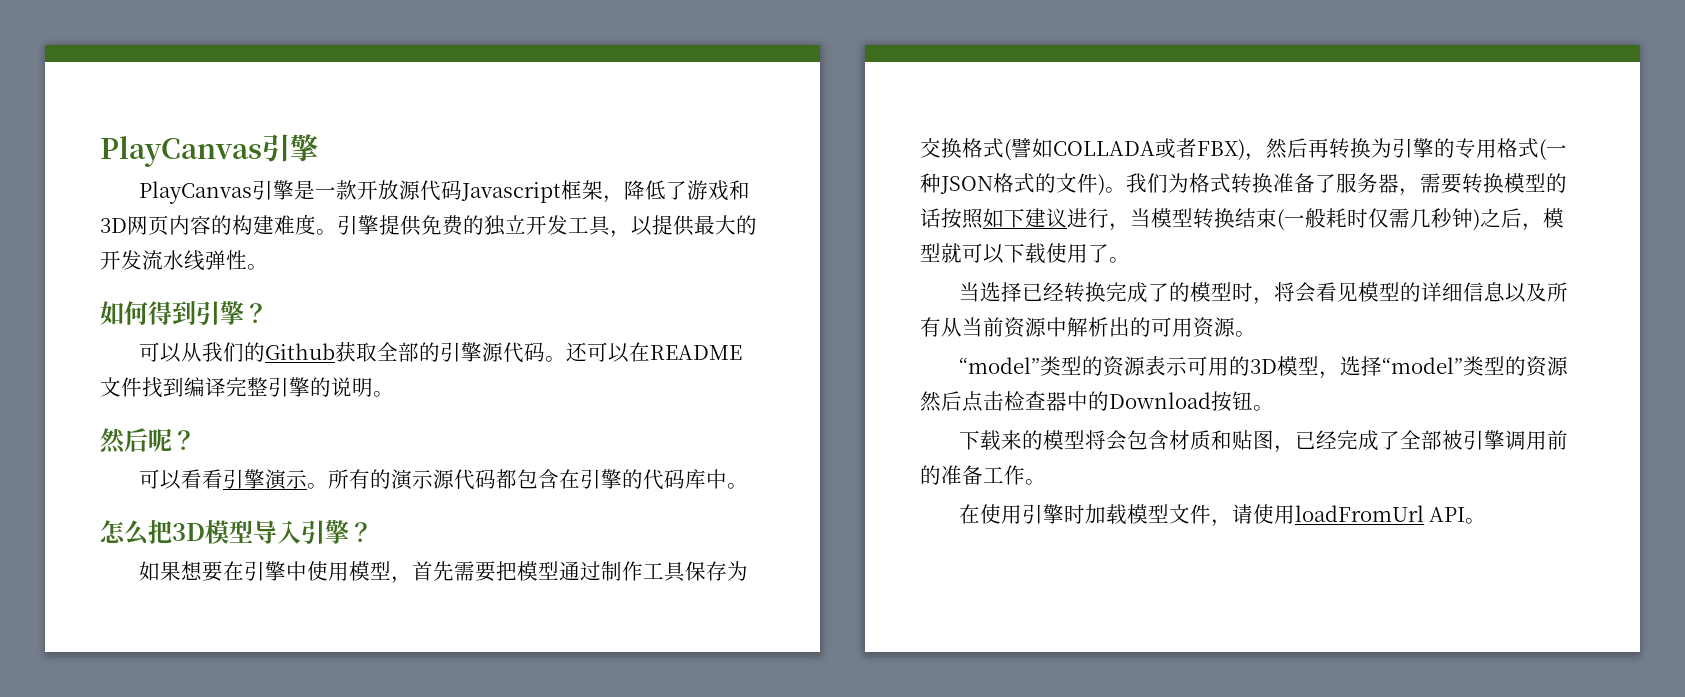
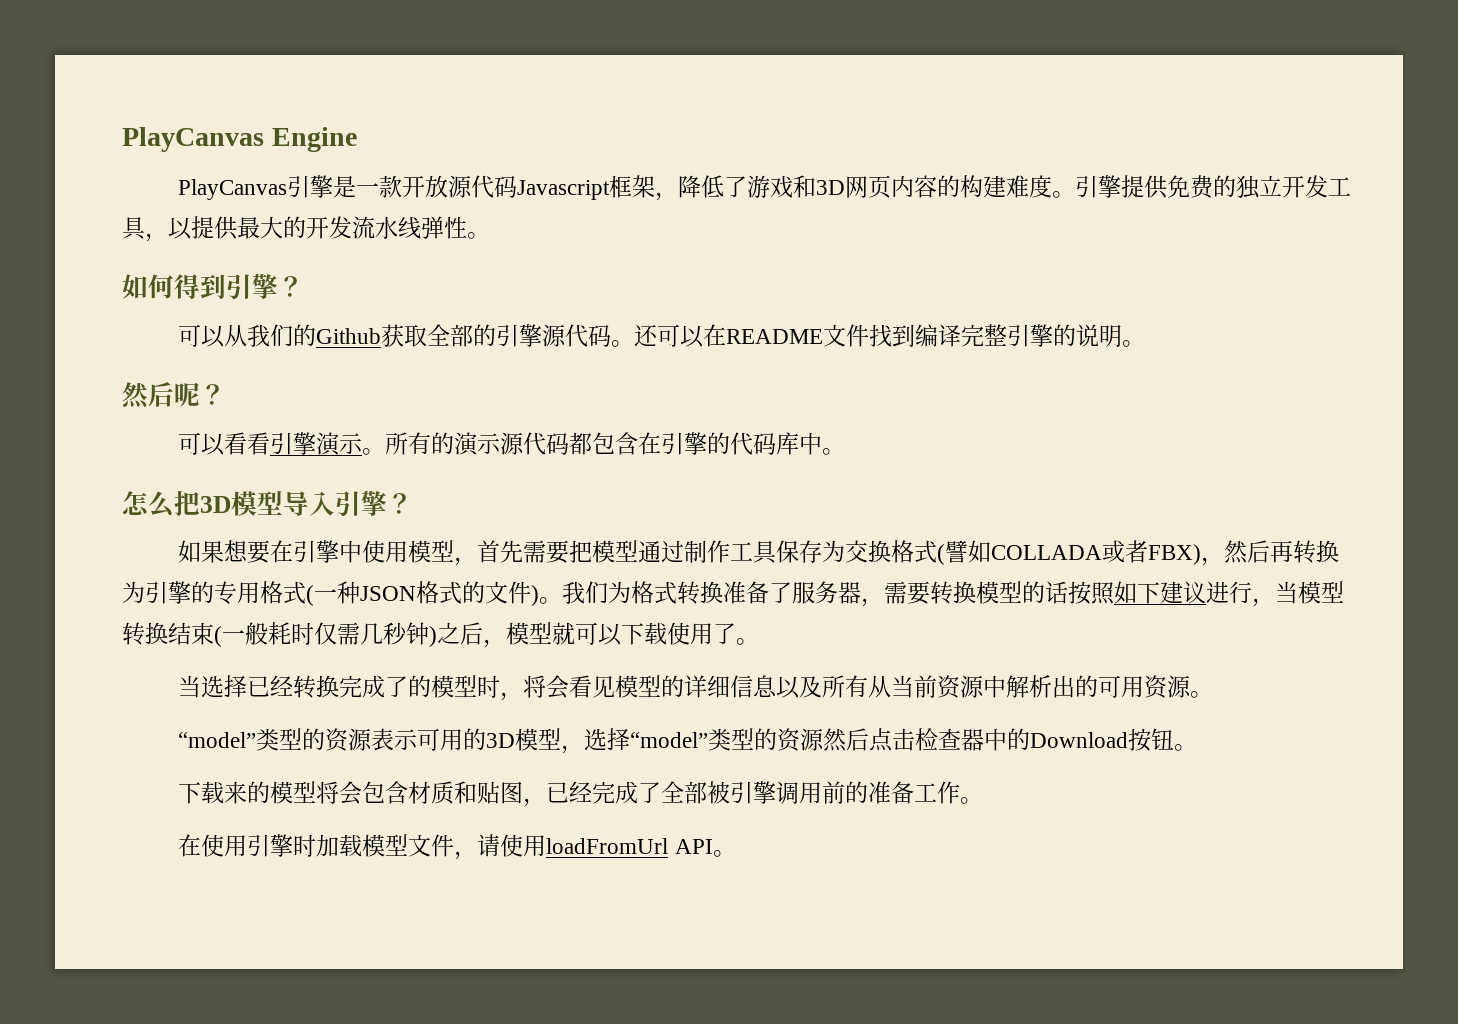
[100,134,318,167] PlayCanvas引擎 -> [122,127,357,152] PlayCanvas Engine

